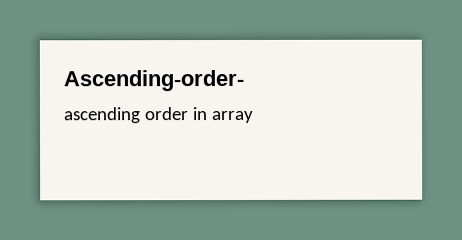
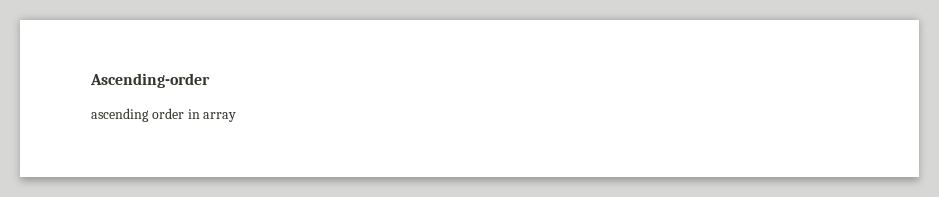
[63,69,244,92] Ascending-order- -> [90,73,210,88] Ascending-order

